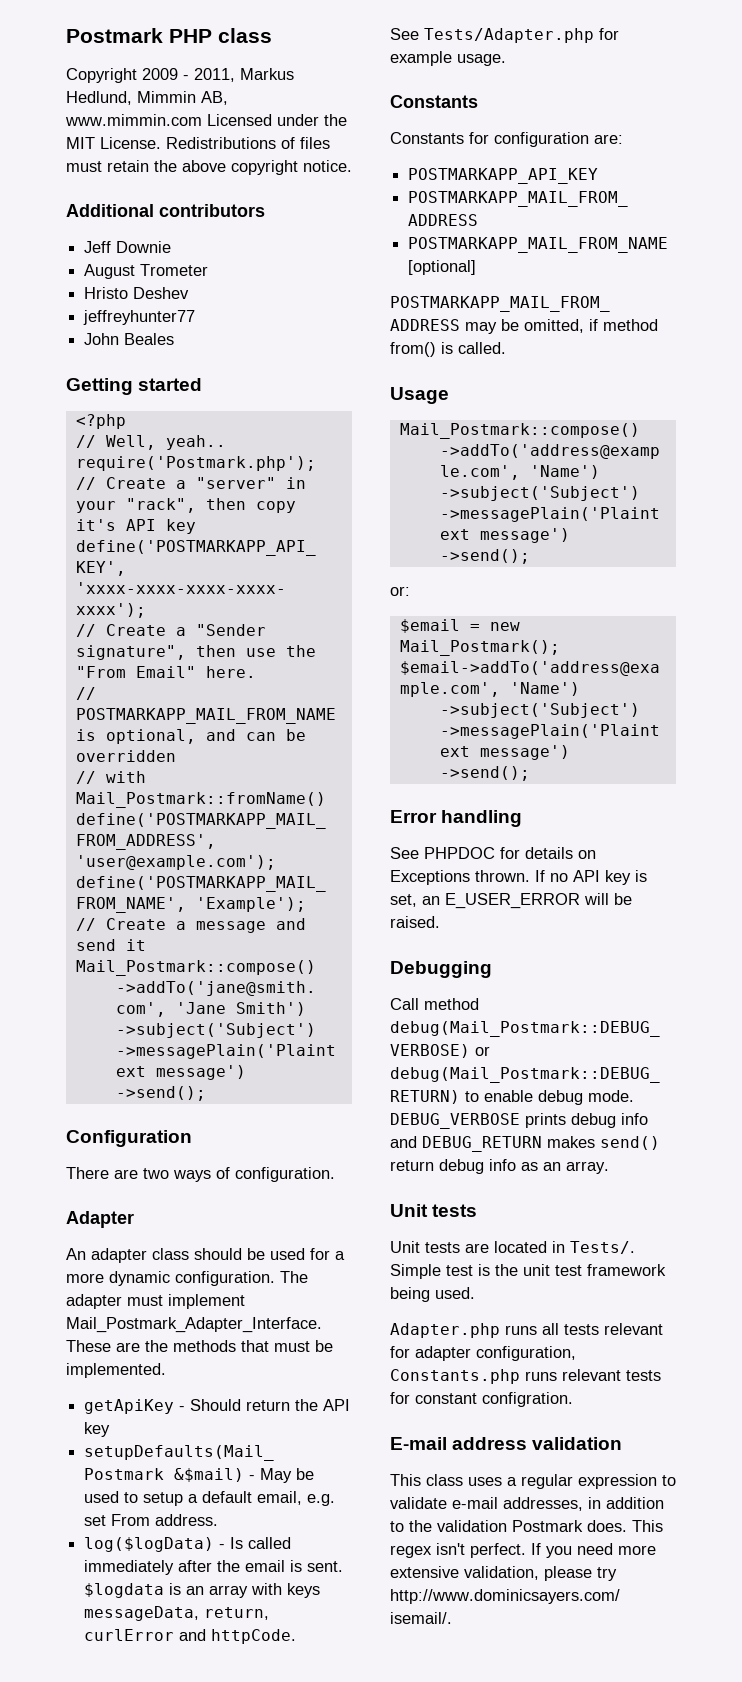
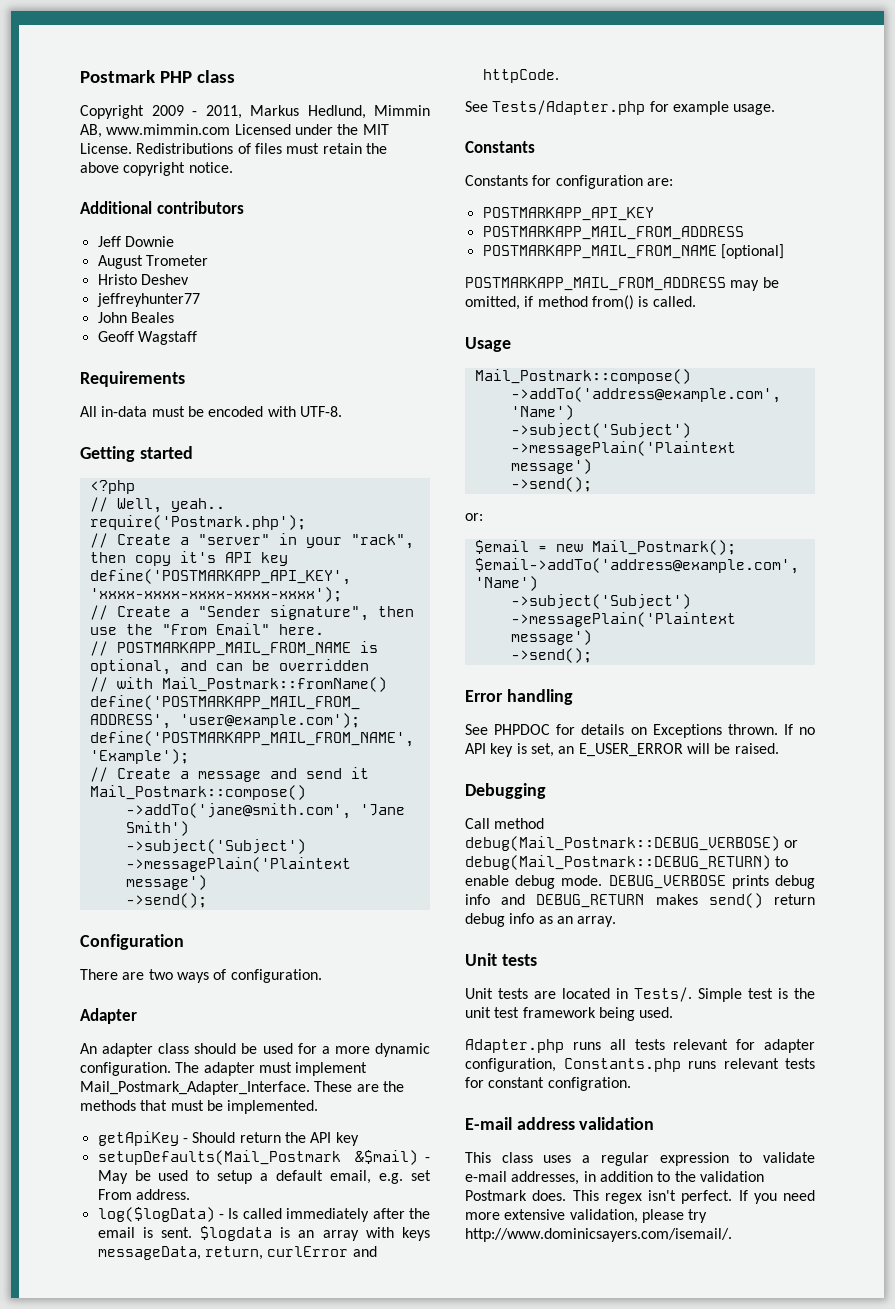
(175, 339) none -> [97,331,197,345] [80,371,185,387] [80,406,342,417] // Geoff Wagstaff // Requirements // All in-data must be encoded with UTF-8.

